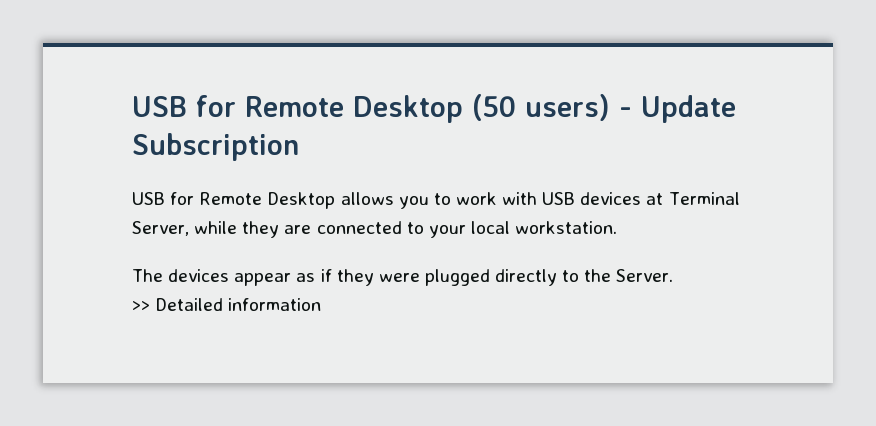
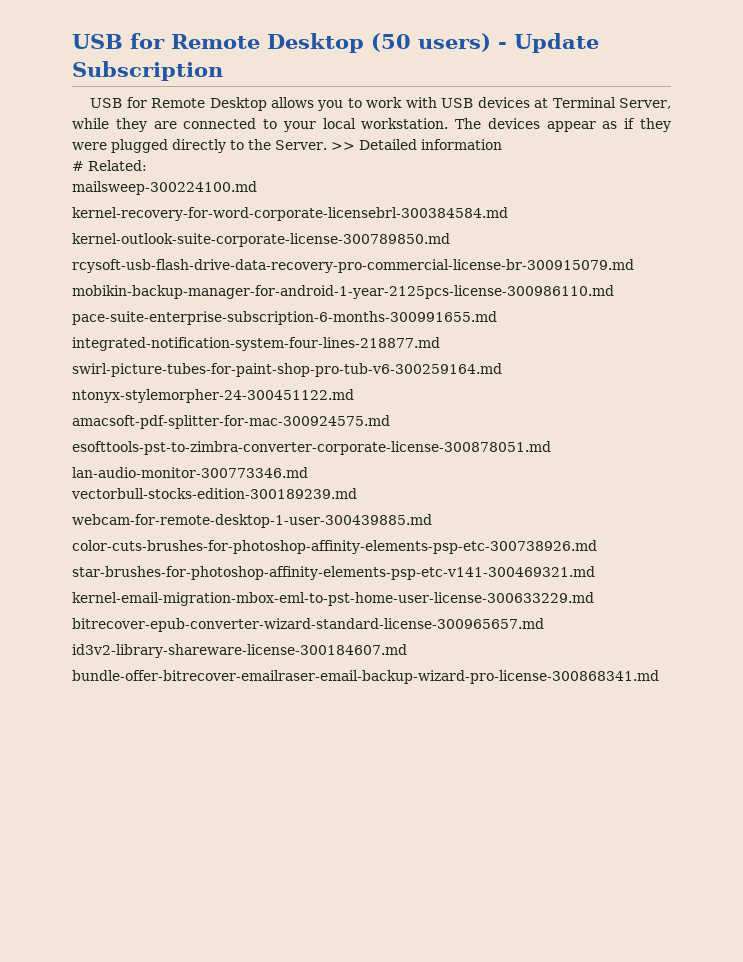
(618, 227) // -> (449, 123) none
(674, 275) // -> (327, 145) none
(322, 304) none -> [72,160,147,171] [72,181,257,195] [72,207,508,221] [72,233,450,247] [72,259,634,273] [72,285,614,299] [72,311,497,325] [72,337,440,351] [72,363,502,377] [72,389,354,403] [72,415,390,429] [72,441,551,455] [72,467,308,478] [71,488,357,499] [72,514,432,528] [72,540,597,554] [72,566,595,580] [72,592,594,606] [72,618,544,632] [72,644,407,658] [72,670,659,684] // # Related: // mailsweep-300224100.md // kernel-recovery-for-word-corporate-licensebrl-300384584.md // kernel-outlook-suite-corporate-license-300789850.md // rcysoft-usb-flash-drive-data-recovery-pro-commercial-license-br-300915079.md // mobikin-backup-manager-for-android-1-year-2125pcs-license-300986110.md // pace-suite-enterprise-subscription-6-months-300991655.md // integrated-notification-system-four-lines-218877.md // swirl-picture-tubes-for-paint-shop-pro-tub-v6-300259164.md // ntonyx-stylemorpher-24-300451122.md // amacsoft-pdf-splitter-for-mac-300924575.md // esofttools-pst-to-zimbra-converter-corporate-license-300878051.md // lan-audio-monitor-300773346.md // vectorbull-stocks-edition-300189239.md // webcam-for-remote-desktop-1-user-300439885.md // color-cuts-brushes-for-photoshop-affinity-elements-psp-etc-300738926.md // star-brushes-for-photoshop-affinity-elements-psp-etc-v141-300469321.md // kernel-email-migration-mbox-eml-to-pst-home-user-license-300633229.md // bitrecover-epub-converter-wizard-standard-license-300965657.md // id3v2-library-shareware-license-300184607.md // bundle-offer-bitrecover-emailraser-email-backup-wizard-pro-license-300868341.md

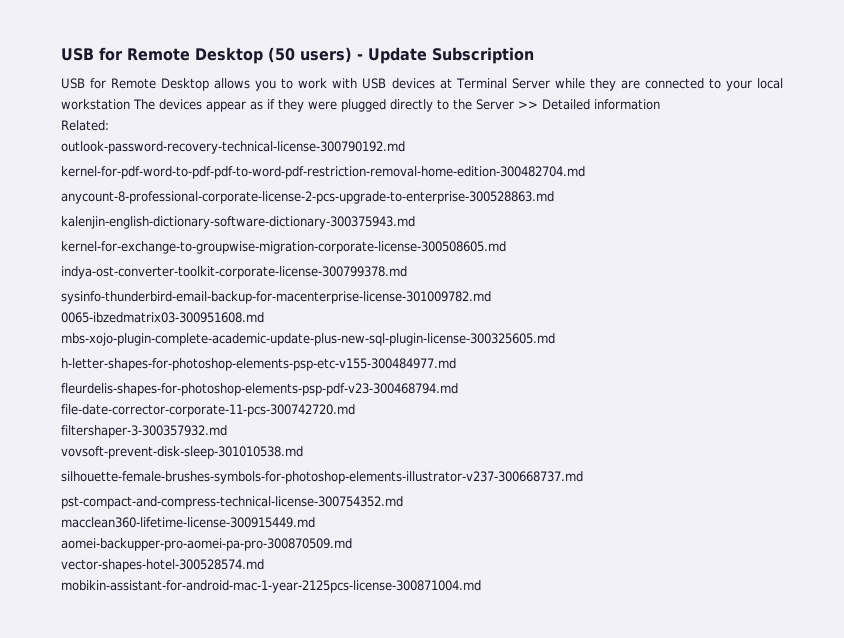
[619,98,672,109] Server, -> [511,78,550,89] Server
[361,118,449,129] workstation. -> [61,99,130,110] workstation
[275,140,327,150] Server. -> [476,99,514,110] Server
[72,161,84,171] # -> (660, 104) none
[72,181,257,195] [72,207,508,221] [72,233,450,247] [72,259,634,273] [72,285,614,299] [72,311,497,325] [72,337,440,351] [72,363,502,377] [72,389,354,403] [72,415,390,429] [72,441,551,455] [72,467,308,478] [71,488,357,499] [72,514,432,528] [72,540,597,554] [72,566,595,580] [72,592,594,606] [72,618,544,632] [72,644,407,658] [72,670,659,684] mailsweep-300224100.md // kernel-recovery-for-word-corporate-licensebrl-300384584.md // kernel-outlook-suite-corporate-license-300789850.md // rcysoft-usb-flash-drive-data-recovery-pro-commercial-license-br-300915079.md // mobikin-backup-manager-for-android-1-year-2125pcs-license-300986110.md // pace-suite-enterprise-subscription-6-months-300991655.md // integrated-notification-system-four-lines-218877.md // swirl-picture-tubes-for-paint-shop-pro-tub-v6-300259164.md // ntonyx-stylemorpher-24-300451122.md // amacsoft-pdf-splitter-for-mac-300924575.md // esofttools-pst-to-zimbra-converter-corporate-license-300878051.md // lan-audio-monitor-300773346.md // vectorbull-stocks-edition-300189239.md // webcam-for-remote-desktop-1-user-300439885.md // color-cuts-brushes-for-photoshop-affinity-elements-psp-etc-300738926.md // star-brushes-for-photoshop-affinity-elements-psp-etc-v141-300469321.md // kernel-email-migration-mbox-eml-to-pst-home-user-license-300633229.md // bitrecover-epub-converter-wizard-standard-license-300965657.md // id3v2-library-shareware-license-300184607.md // bundle-offer-bitrecover-emailraser-email-backup-wizard-pro-license-300868341.md -> [61,141,405,154] [61,166,585,179] [61,191,554,204] [61,216,415,229] [61,241,506,254] [61,266,407,279] [61,291,491,304] [61,312,264,323] [61,333,555,346] [61,358,456,371] [61,383,458,396] [61,404,355,417] [61,425,227,438] [61,446,303,459] [61,471,583,484] [61,496,403,509] [61,517,315,528] [61,538,352,551] [61,559,264,572] [61,580,481,593] outlook-password-recovery-technical-license-300790192.md // kernel-for-pdf-word-to-pdf-pdf-to-word-pdf-restriction-removal-home-edition-300482704.md // anycount-8-professional-corporate-license-2-pcs-upgrade-to-enterprise-300528863.md // kalenjin-english-dictionary-software-dictionary-300375943.md // kernel-for-exchange-to-groupwise-migration-corporate-license-300508605.md // indya-ost-converter-toolkit-corporate-license-300799378.md // sysinfo-thunderbird-email-backup-for-macenterprise-license-301009782.md // 0065-ibzedmatrix03-300951608.md // mbs-xojo-plugin-complete-academic-update-plus-new-sql-plugin-license-300325605.md // h-letter-shapes-for-photoshop-elements-psp-etc-v155-300484977.md // fleurdelis-shapes-for-photoshop-elements-psp-pdf-v23-300468794.md // file-date-corrector-corporate-11-pcs-300742720.md // filtershaper-3-300357932.md // vovsoft-prevent-disk-sleep-301010538.md // silhouette-female-brushes-symbols-for-photoshop-elements-illustrator-v237-300668737.md // pst-compact-and-compress-technical-license-300754352.md // macclean360-lifetime-license-300915449.md // aomei-backupper-pro-aomei-pa-pro-300870509.md // vector-shapes-hotel-300528574.md // mobikin-assistant-for-android-mac-1-year-2125pcs-license-300871004.md

